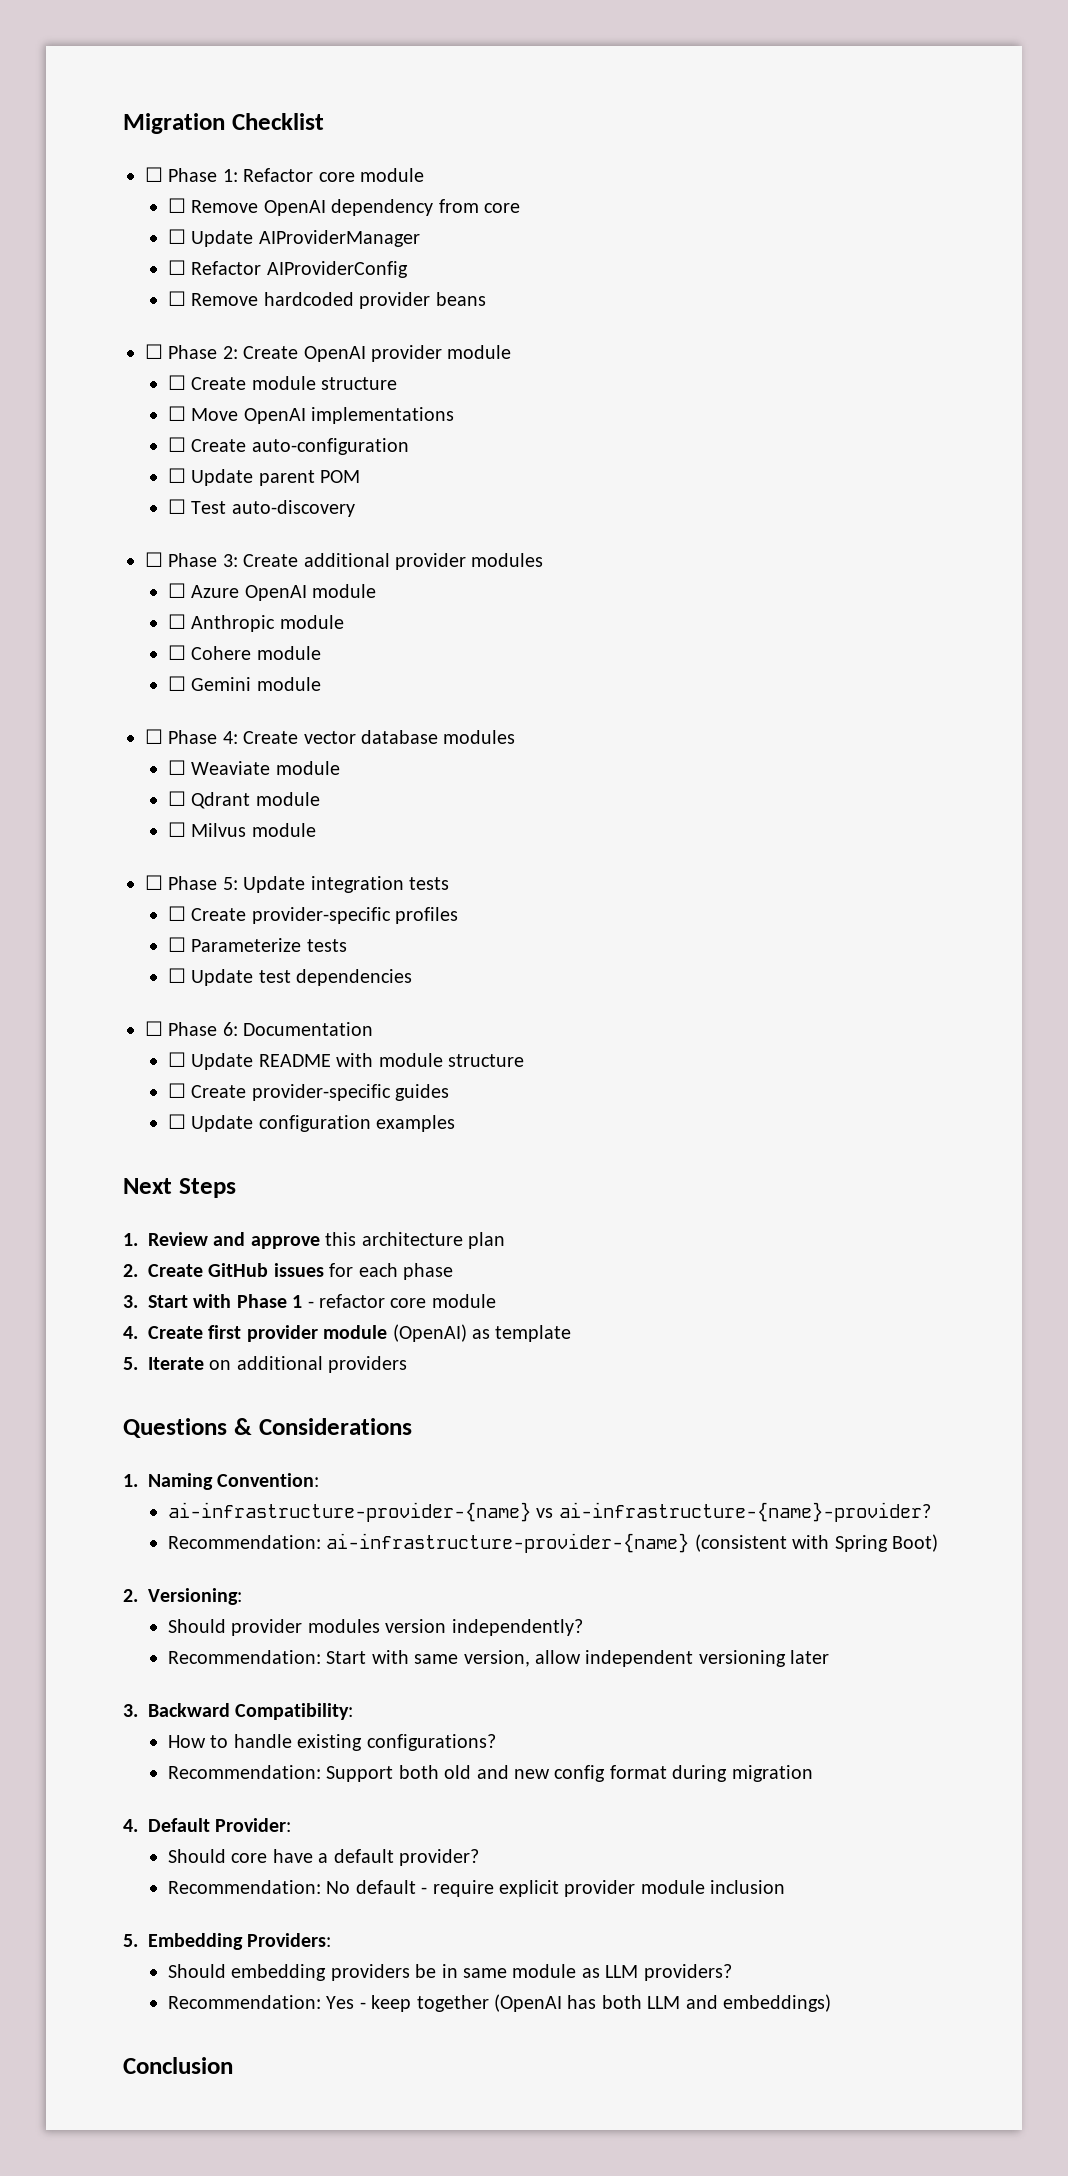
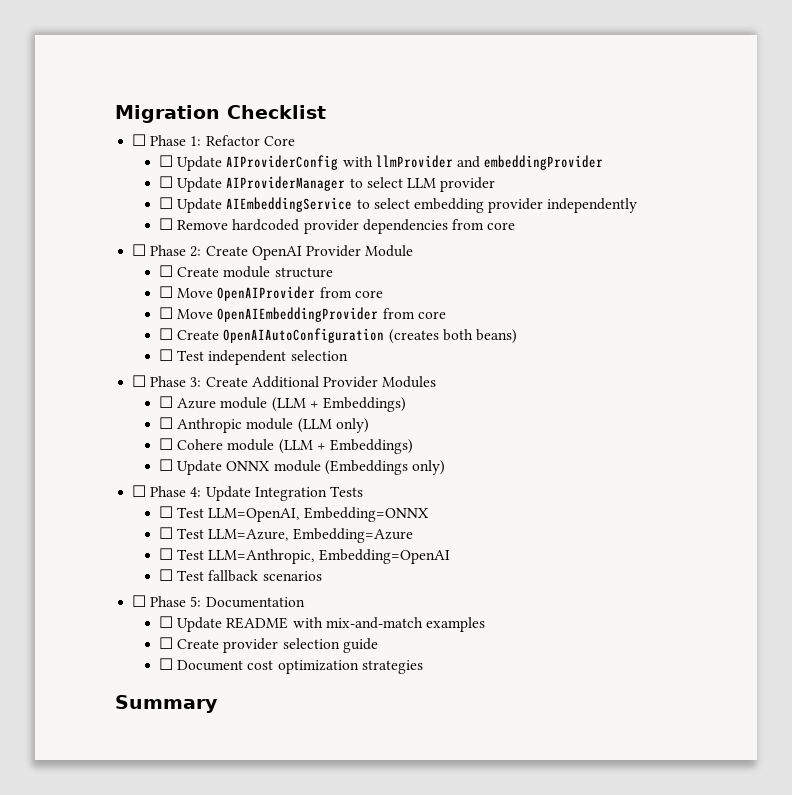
[318,168,424,182] [167,198,520,216] [167,229,420,247] [167,260,408,278] core module // ☐ Remove OpenAI dependency from core // ☐ Update AIProviderManager // ☐ Refactor AIProviderConfig -> [263,136,295,146] [158,155,604,171] [158,176,496,192] [158,197,638,213] Core // ☐ Update AIProviderConfig with llmProvider and embeddingProvider // ☐ Update AIProviderManager to select LLM provider // ☐ Update AIEmbeddingService to select embedding provider independently
[435,292,486,306] beans -> [362,219,516,234] dependencies from core
[371,345,512,362] provider module -> [305,245,414,257] Provider Module
[243,407,455,424] [167,437,409,455] [167,468,361,486] [167,499,355,517] OpenAI implementations // ☐ Create auto-configuration // ☐ Update parent POM // ☐ Test auto-discovery -> [217,286,383,301] [158,307,446,322] [158,328,517,344] [158,349,348,365] OpenAIProvider from core // ☐ Move OpenAIEmbeddingProvider from core // ☐ Create OpenAIAutoConfiguration (creates both beans) // ☐ Test independent selection
[303,553,544,570] additional provider modules -> [251,376,437,388] Additional Provider Modules
[244,584,377,601] OpenAI module -> [220,397,406,412] module (LLM + Embeddings)
(344, 622) none -> [297,418,369,433] (LLM only)
[167,676,321,691] // ☐ Gemini module -> [278,439,413,454] [158,459,445,475] (LLM + Embeddings) // ☐ Update ONNX module (Embeddings only)
[243,730,516,744] [167,760,340,775] [167,791,320,809] [167,822,316,837] [145,875,449,893] [167,906,459,924] [167,937,347,952] [167,968,413,986] [145,1021,238,1036] Create vector database modules // ☐ Weaviate module // ☐ Qdrant module // ☐ Milvus module // ☐ Phase 5: Update integration tests // ☐ Create provider-specific profiles // ☐ Parameterize tests // ☐ Update test dependencies // ☐ Phase 6: -> [205,486,363,501] [158,506,428,522] [158,527,413,543] [158,548,450,564] [158,569,322,582] [132,595,202,607] Update Integration Tests // ☐ Test LLM=OpenAI, Embedding=ONNX // ☐ Test LLM=Azure, Embedding=Azure // ☐ Test LLM=Anthropic, Embedding=OpenAI // ☐ Test fallback scenarios // ☐ Phase 5:
[378,1053,524,1067] [167,1083,450,1101] [167,1114,456,1132] [123,1178,236,1198] [123,1232,505,1249] [123,1263,453,1280] [123,1294,496,1308] [123,1324,572,1342] [123,1356,408,1373] [123,1418,412,1438] [123,1473,320,1490] [167,1502,931,1522] [167,1533,938,1553] [123,1588,242,1605] [167,1619,583,1636] [167,1650,830,1667] [123,1703,354,1720] [167,1734,496,1751] [167,1765,813,1782] [123,1818,292,1832] [167,1849,479,1866] [167,1880,786,1897] [123,1933,332,1950] [167,1964,732,1981] [167,1994,831,2012] [123,2057,233,2074] module structure // ☐ Create provider-specific guides // ☐ Update configuration examples // Next Steps // 1. Review and approve this architecture plan // 2. Create GitHub issues for each phase // 3. Start with Phase 1 - refactor core module // 4. Create first provider module (OpenAI) as template // 5. Iterate on additional providers // Questions & Considerations // 1. Naming Convention: // ai-infrastructure-provider-{name} vs ai-infrastructure-{name}-provider? // Recommendation: ai-infrastructure-provider-{name} (consistent with Spring Boot) // 2. Versioning: // Should provider modules version independently? // Recommendation: Start with same version, allow independent versioning later // 3. Backward Compatibility: // How to handle existing configurations? // Recommendation: Support both old and new config format during migration // 4. Default Provider: // Should core have a default provider? // Recommendation: No default - require explicit provider module inclusion // 5. Embedding Providers: // Should embedding providers be in same module as LLM providers? // Recommendation: Yes - keep together (OpenAI has both LLM and embeddings) // Conclusion -> [325,617,485,632] [158,637,378,653] [158,658,423,674] [115,695,218,713] mix-and-match examples // ☐ Create provider selection guide // ☐ Document cost optimization strategies // Summary

